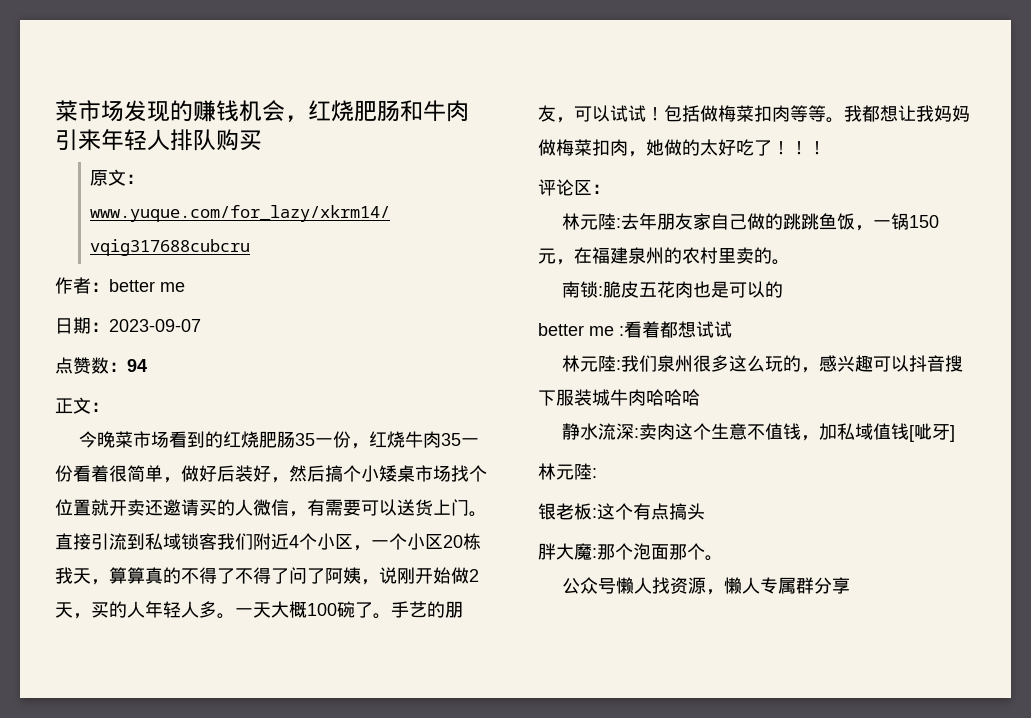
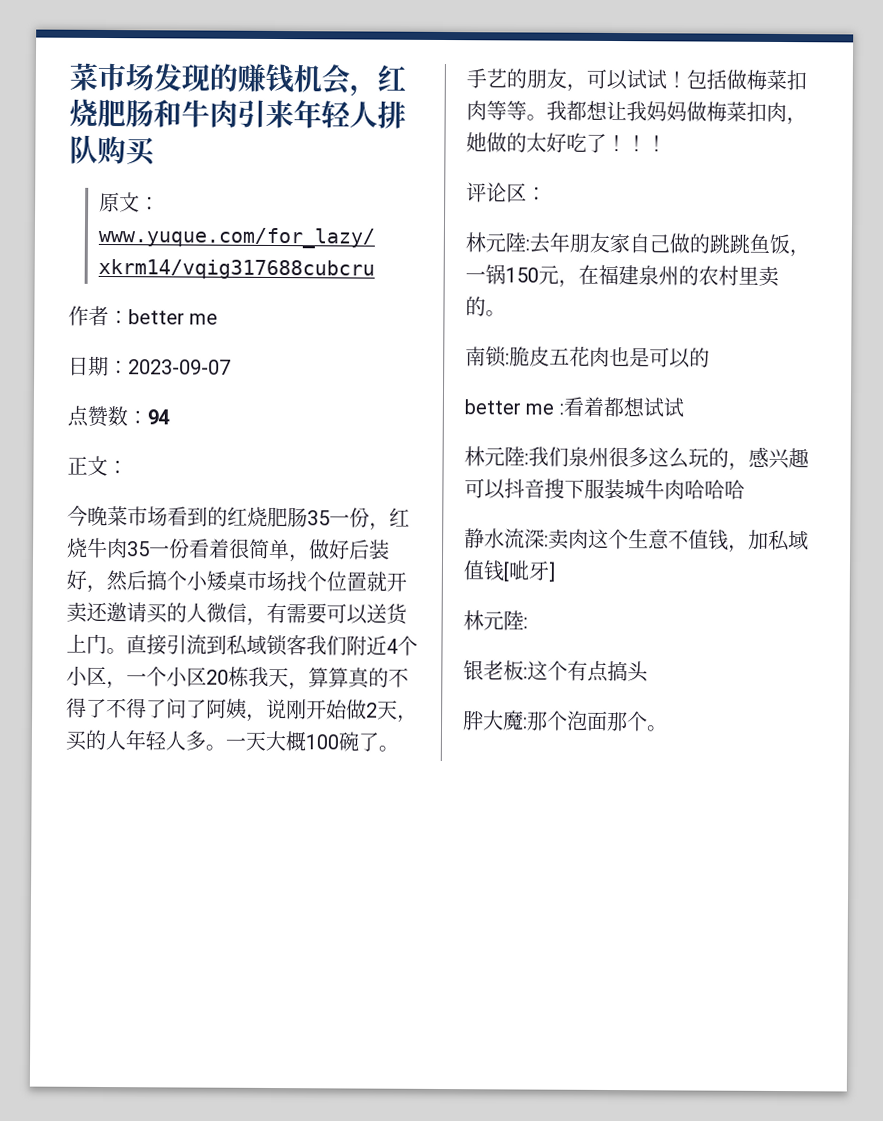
[561,577,850,595] // 公众号懒人找资源，懒人专属群分享 -> (668, 728) none

